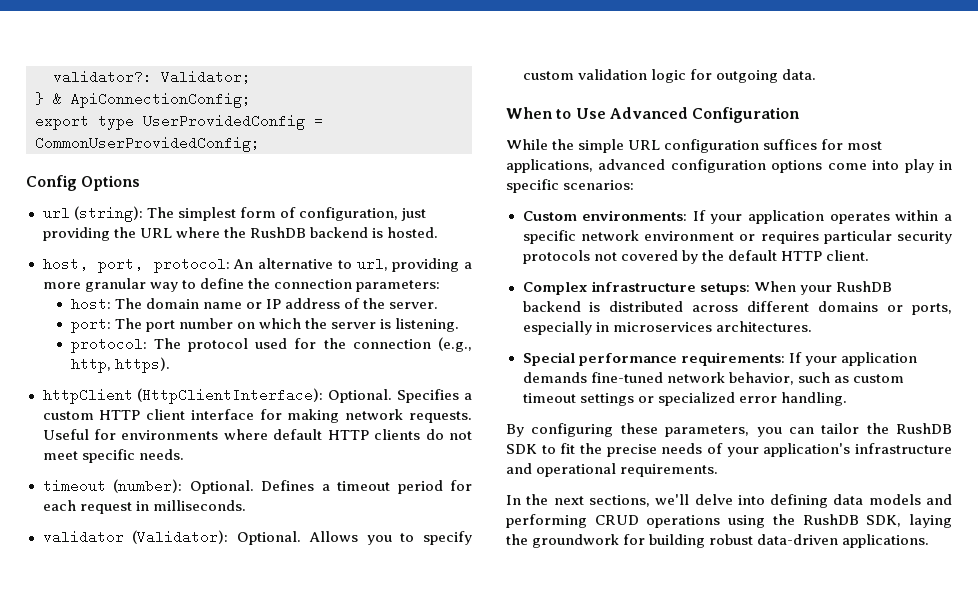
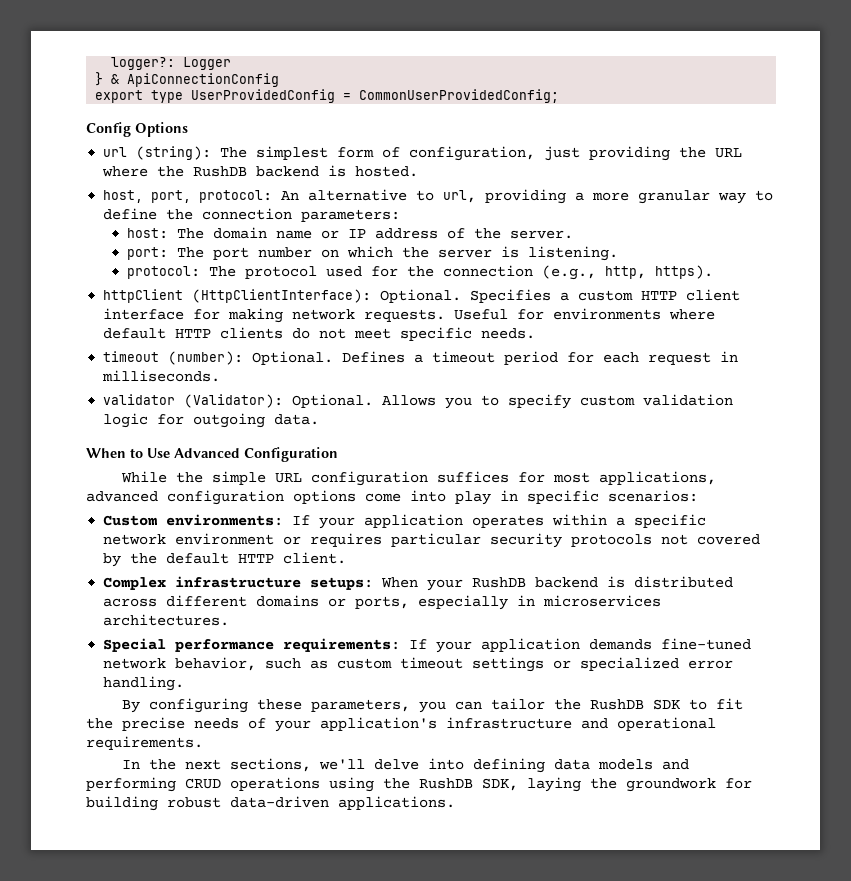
[53,70,251,84] validator?: Validator; -> [111,57,232,70] logger?: Logger
[71,92,251,108] ApiConnectionConfig; -> [127,73,280,87] ApiConnectionConfig

